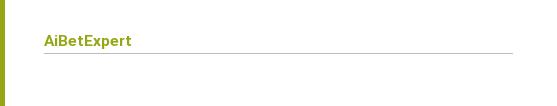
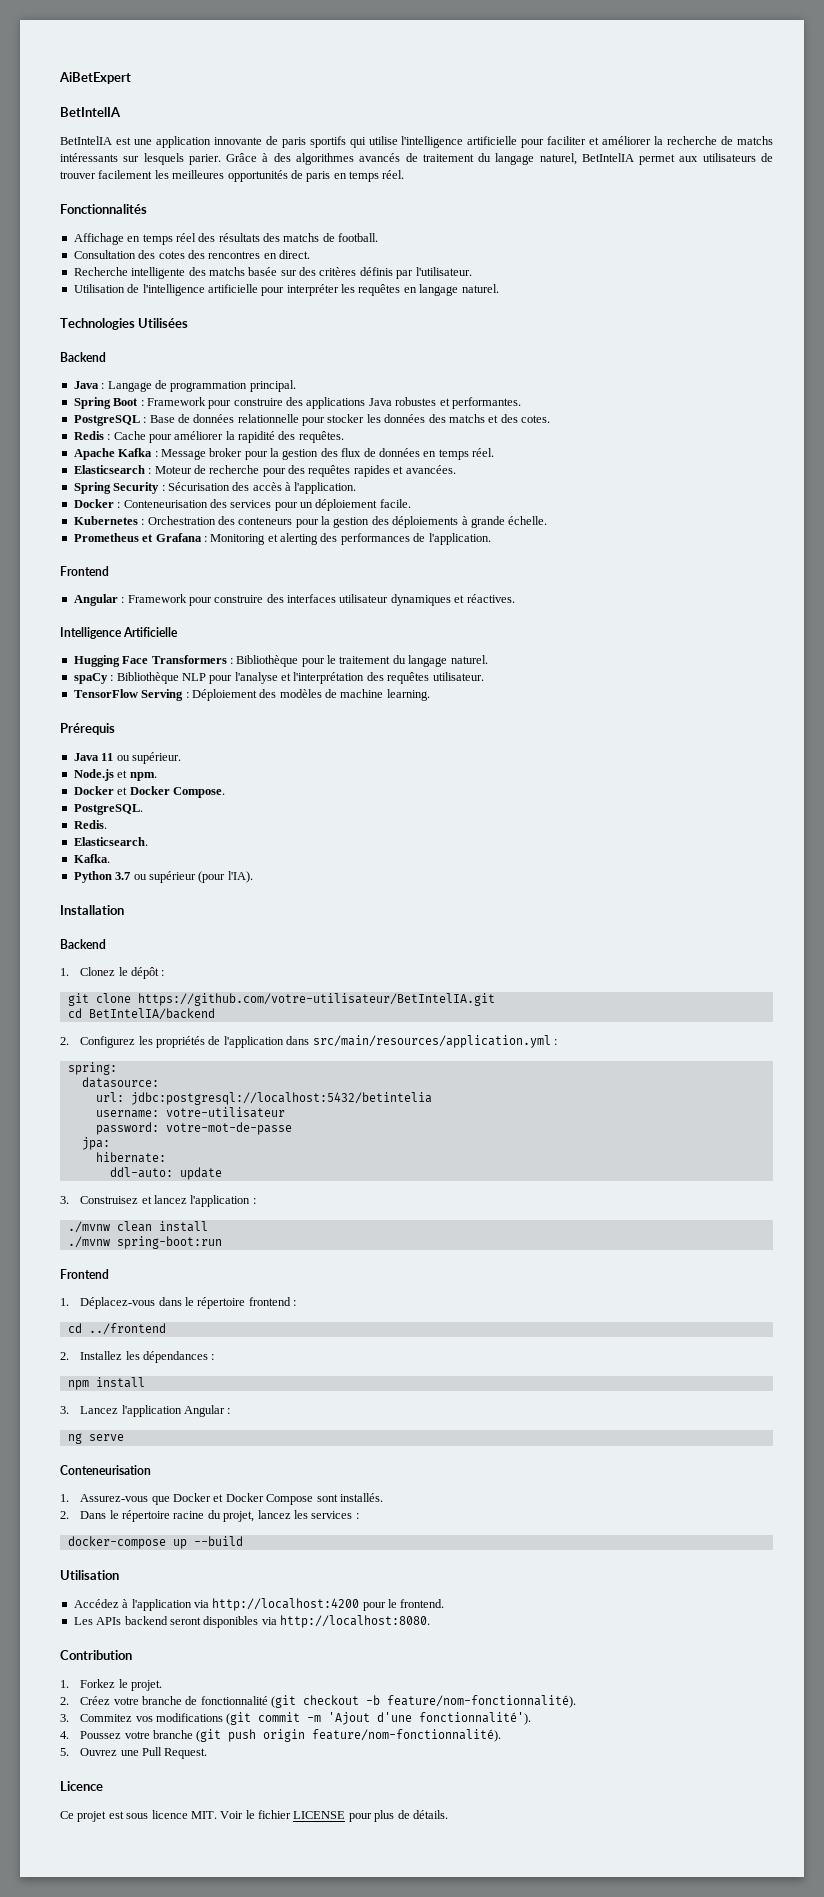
(132, 42) none -> [60,107,121,117] [60,136,773,148] [60,153,774,165] [60,170,405,182] [60,204,147,214] [73,233,379,245] [73,250,310,259] [73,267,472,279] [73,284,499,296] [60,318,189,330] [60,352,106,362] [73,380,296,392] [73,397,521,409] [73,414,550,426] [73,431,344,443] [73,448,494,460] [73,465,456,477] [73,482,357,494] [73,499,411,511] [73,516,548,528] [73,533,491,545] [60,566,109,576] [73,594,515,606] [60,627,179,639] [73,655,488,667] [73,672,484,684] [73,689,430,701] [60,723,115,735] [73,752,181,764] [73,769,157,781] [73,786,225,798] [73,804,143,815] [73,820,107,829] [73,837,148,846] [73,854,110,863] [73,871,253,883] [60,905,124,915] [60,939,106,949] [60,967,165,979] [67,993,495,1006] [67,1008,215,1020] [60,1035,557,1048] [67,1062,117,1075] [81,1077,159,1088] [95,1092,432,1105] [95,1107,285,1118] [95,1122,292,1135] [81,1137,110,1150] [95,1152,166,1163] [109,1167,222,1180] [60,1195,256,1207] [67,1221,208,1233] [67,1236,222,1249] [60,1269,109,1279] [60,1297,297,1309] [67,1323,166,1335] [60,1351,215,1363] [67,1377,145,1390] [60,1405,231,1417] [67,1433,124,1444] [60,1465,151,1475] [60,1493,383,1505] [60,1510,359,1522] [67,1536,243,1549] [60,1570,119,1580] [73,1598,445,1611] [73,1615,430,1628] [60,1650,132,1660] [60,1679,163,1691] [60,1695,577,1708] [60,1712,532,1725] [60,1729,502,1742] [60,1747,208,1759] [60,1781,103,1791] [60,1810,448,1822] // BetIntelIA // BetIntelIA est une application innovante de paris sportifs qui utilise l'intelligence artificielle pour faciliter et améliorer la recherche de matchs intéressants sur lesquels parier. Grâce à des algorithmes avancés de traitement du langage naturel, BetIntelIA permet aux utilisateurs de trouver facilement les meilleures opportunités de paris en temps réel. // Fonctionnalités // Affichage en temps réel des résultats des matchs de football. // Consultation des cotes des rencontres en direct. // Recherche intelligente des matchs basée sur des critères définis par l'utilisateur. // Utilisation de l'intelligence artificielle pour interpréter les requêtes en langage naturel. // Technologies Utilisées // Backend // Java : Langage de programmation principal. // Spring Boot : Framework pour construire des applications Java robustes et performantes. // PostgreSQL : Base de données relationnelle pour stocker les données des matchs et des cotes. // Redis : Cache pour améliorer la rapidité des requêtes. // Apache Kafka : Message broker pour la gestion des flux de données en temps réel. // Elasticsearch : Moteur de recherche pour des requêtes rapides et avancées. // Spring Security : Sécurisation des accès à l'application. // Docker : Conteneurisation des services pour un déploiement facile. // Kubernetes : Orchestration des conteneurs pour la gestion des déploiements à grande échelle. // Prometheus et Grafana : Monitoring et alerting des performances de l'application. // Frontend // Angular : Framework pour construire des interfaces utilisateur dynamiques et réactives. // Intelligence Artificielle // Hugging Face Transformers : Bibliothèque pour le traitement du langage naturel. // spaCy : Bibliothèque NLP pour l'analyse et l'interprétation des requêtes utilisateur. // TensorFlow Serving : Déploiement des modèles de machine learning. // Prérequis // Java 11 ou supérieur. // Node.js et npm. // Docker et Docker Compose. // PostgreSQL. // Redis. // Elasticsearch. // Kafka. // Python 3.7 ou supérieur (pour l'IA). // Installation // Backend // 1. Clonez le dépôt : // git clone https://github.com/votre-utilisateur/BetIntelIA.git // cd BetIntelIA/backend // 2. Configurez les propriétés de l'application dans src/main/resources/application.yml : // spring: // datasource: // url: jdbc:postgresql://localhost:5432/betintelia // username: votre-utilisateur // password: votre-mot-de-passe // jpa: // hibernate: // ddl-auto: update // 3. Construisez et lancez l'application : // ./mvnw clean install // ./mvnw spring-boot:run // Frontend // 1. Déplacez-vous dans le répertoire frontend : // cd ../frontend // 2. Installez les dépendances : // npm install // 3. Lancez l'application Angular : // ng serve // Conteneurisation // 1. Assurez-vous que Docker et Docker Compose sont installés. // 2. Dans le répertoire racine du projet, lancez les services : // docker-compose up --build // Utilisation // Accédez à l'application via http://localhost:4200 pour le frontend. // Les APIs backend seront disponibles via http://localhost:8080. // Contribution // 1. Forkez le projet. // 2. Créez votre branche de fonctionnalité (git checkout -b feature/nom-fonctionnalité). // 3. Commitez vos modifications (git commit -m 'Ajout d'une fonctionnalité'). // 4. Poussez votre branche (git push origin feature/nom-fonctionnalité). // 5. Ouvrez une Pull Request. // Licence // Ce projet est sous licence MIT. Voir le fichier LICENSE pour plus de détails.

